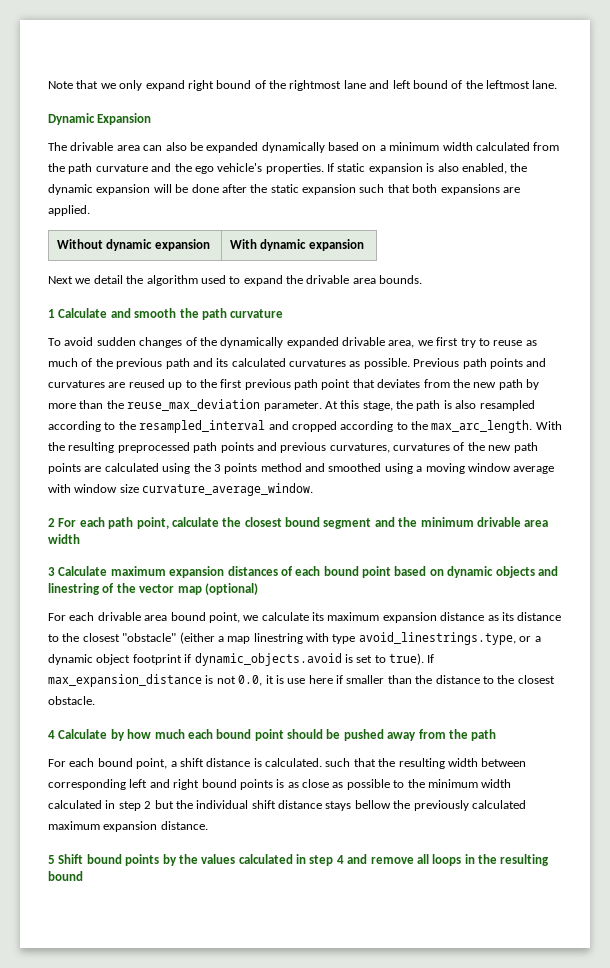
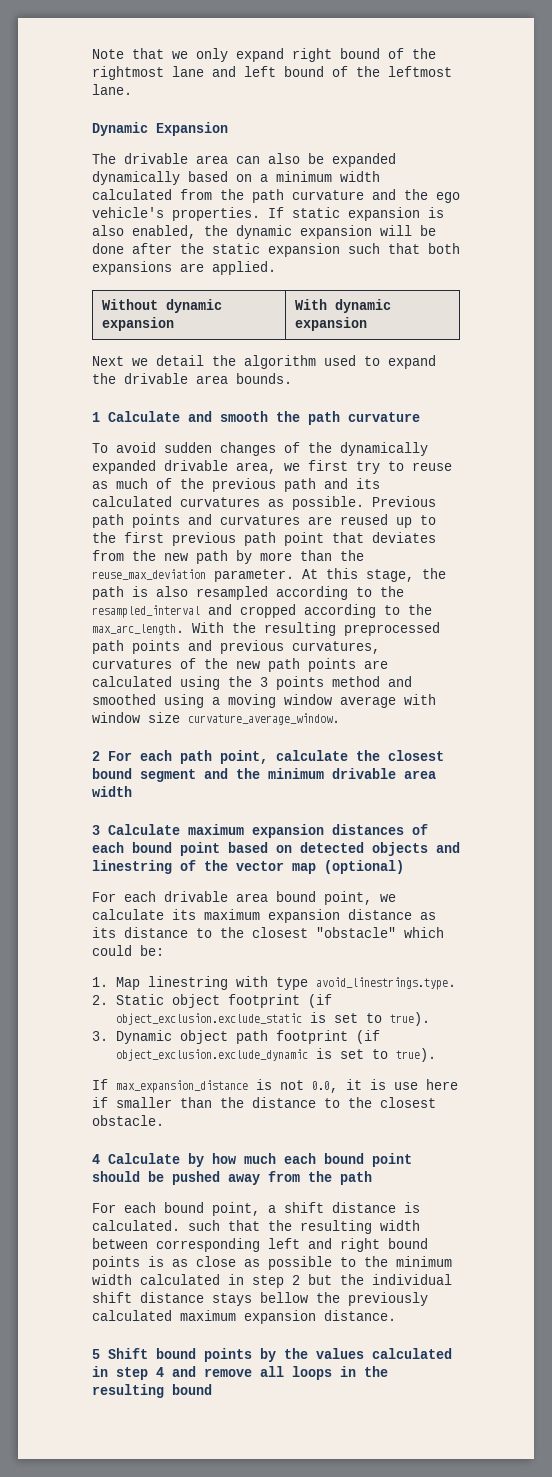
[447,566,494,578] dynamic -> [300,842,364,853] detected
[179,632,541,645] [48,653,424,666] (either a map linestring with type avoid_linestrings.type, or a dynamic object footprint if dynamic_objects.avoid is set to true). -> [404,927,444,938] [92,945,164,956] [92,976,457,990] [92,994,333,1008] [116,1012,431,1026] [92,1030,381,1044] [116,1048,437,1062] which could be: // 1. Map linestring with type avoid_linestrings.type. // 2. Static object footprint (if object_exclusion.exclude_static is set to true). // 3. Dynamic object path footprint (if object_exclusion.exclude_dynamic is set to true). //

